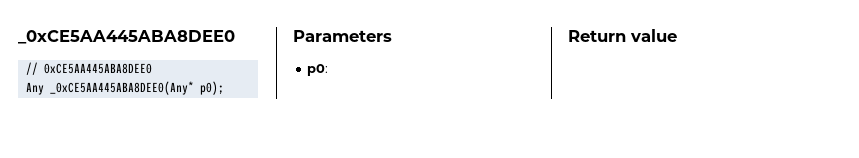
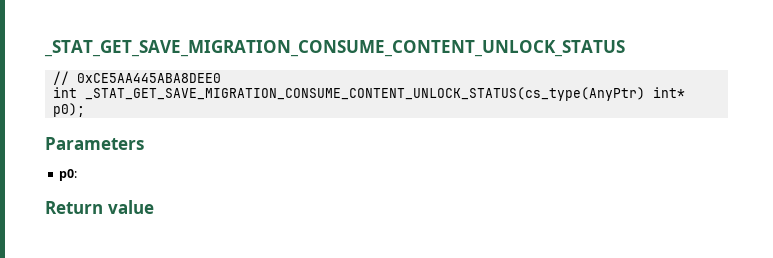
[18,30,235,44] _0xCE5AA445ABA8DEE0 -> [44,40,625,57] _STAT_GET_SAVE_MIGRATION_CONSUME_CONTENT_UNLOCK_STATUS
[25,81,194,95] Any _0xCE5AA445ABA8DEE0(Any* -> [52,87,685,101] int _STAT_GET_SAVE_MIGRATION_CONSUME_CONTENT_UNLOCK_STATUS(cs_type(AnyPtr) int*

